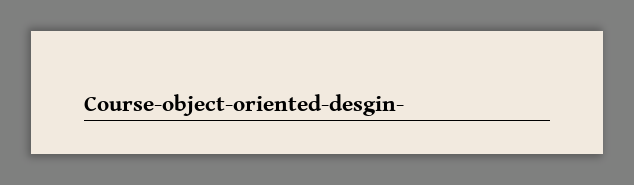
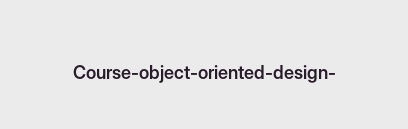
[84,94,404,116] Course-object-oriented-desgin- -> [73,65,336,83] Course-object-oriented-design-

